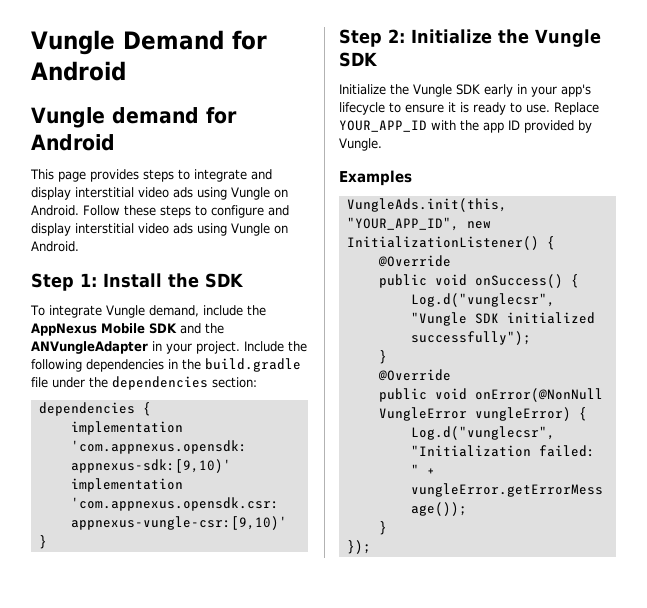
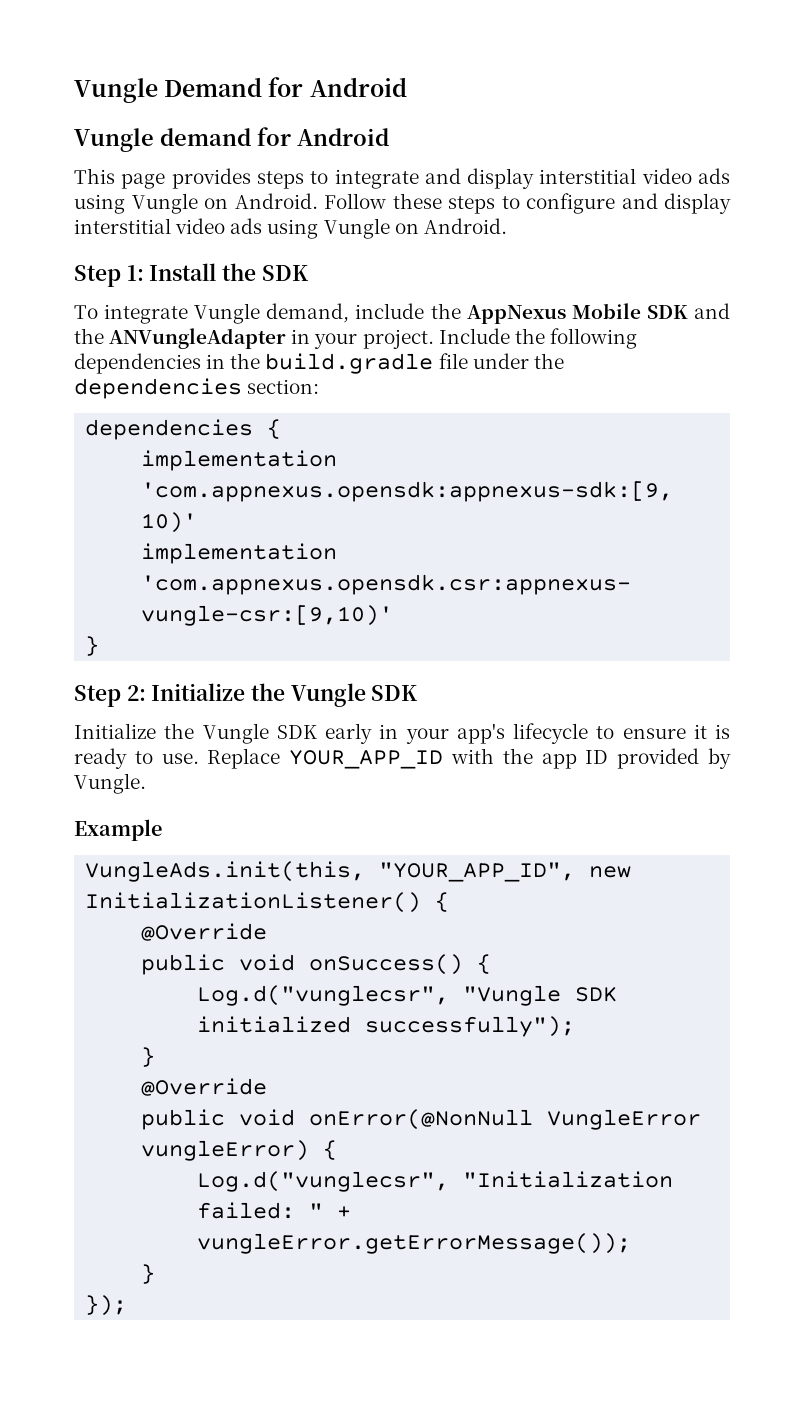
[339,170,412,186] Examples -> [74,819,162,841] Example

